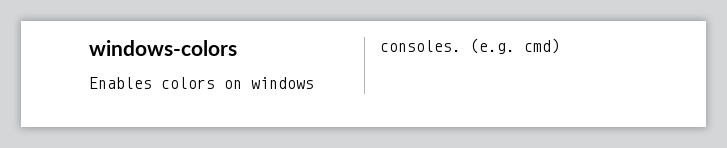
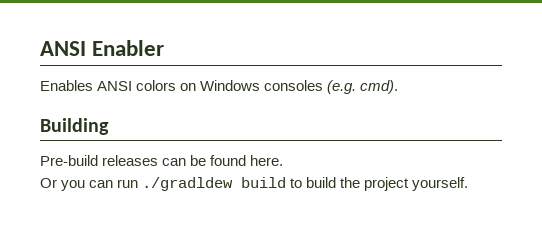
[89,40,237,56] windows-colors -> [40,40,165,56] ANSI Enabler
(152, 83) none -> [97,81,133,91] ANSI
[251,77,314,89] [380,38,560,54] windows consoles. (e.g. cmd) -> [200,80,399,94] [40,118,109,135] [40,155,284,166] [40,177,469,191] Windows consoles (e.g. cmd). // Building // Pre-build releases can be found here. // Or you can run ./gradldew build to build the project yourself.

